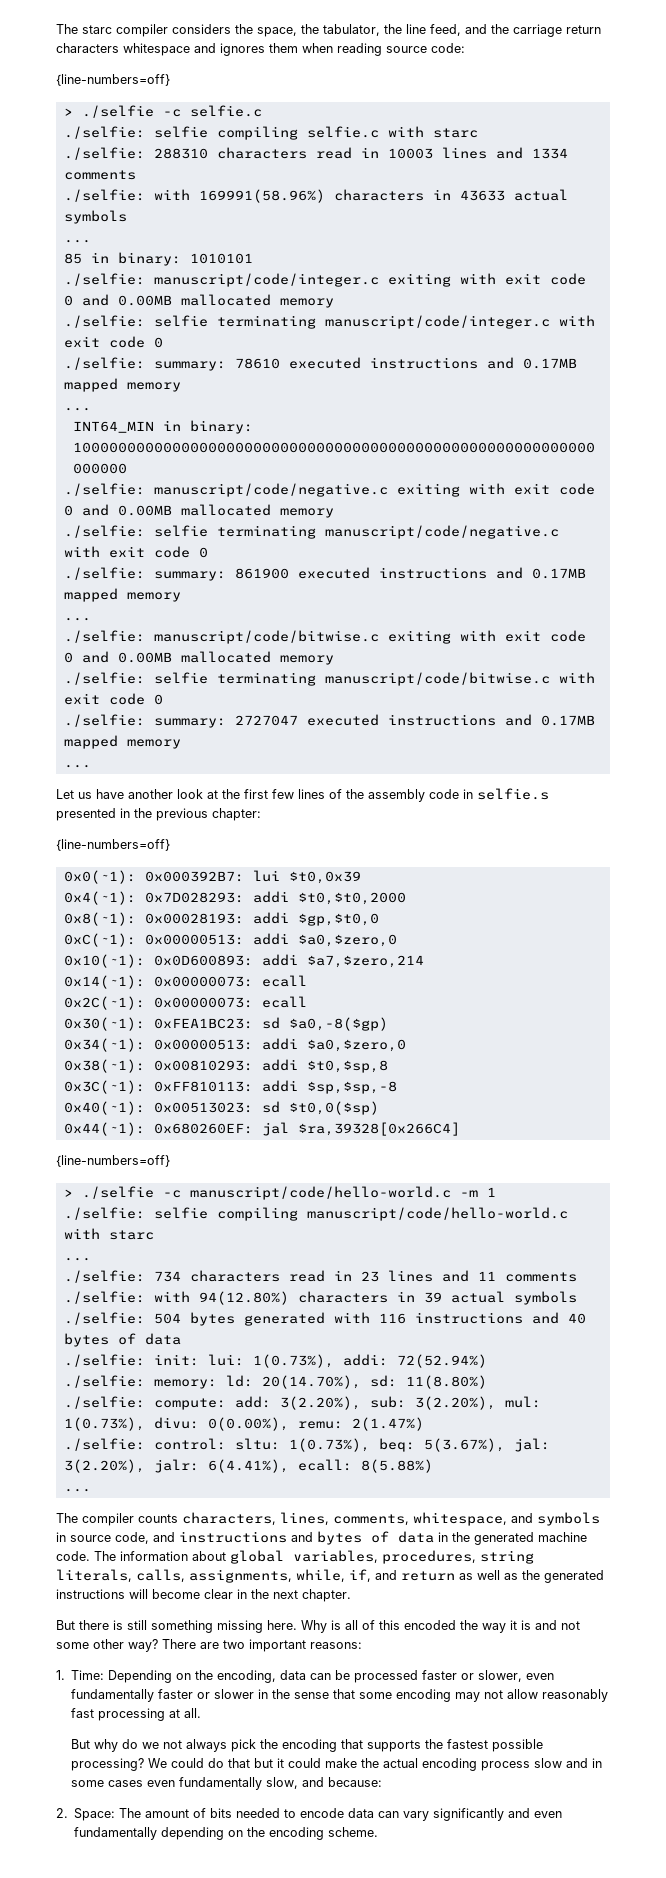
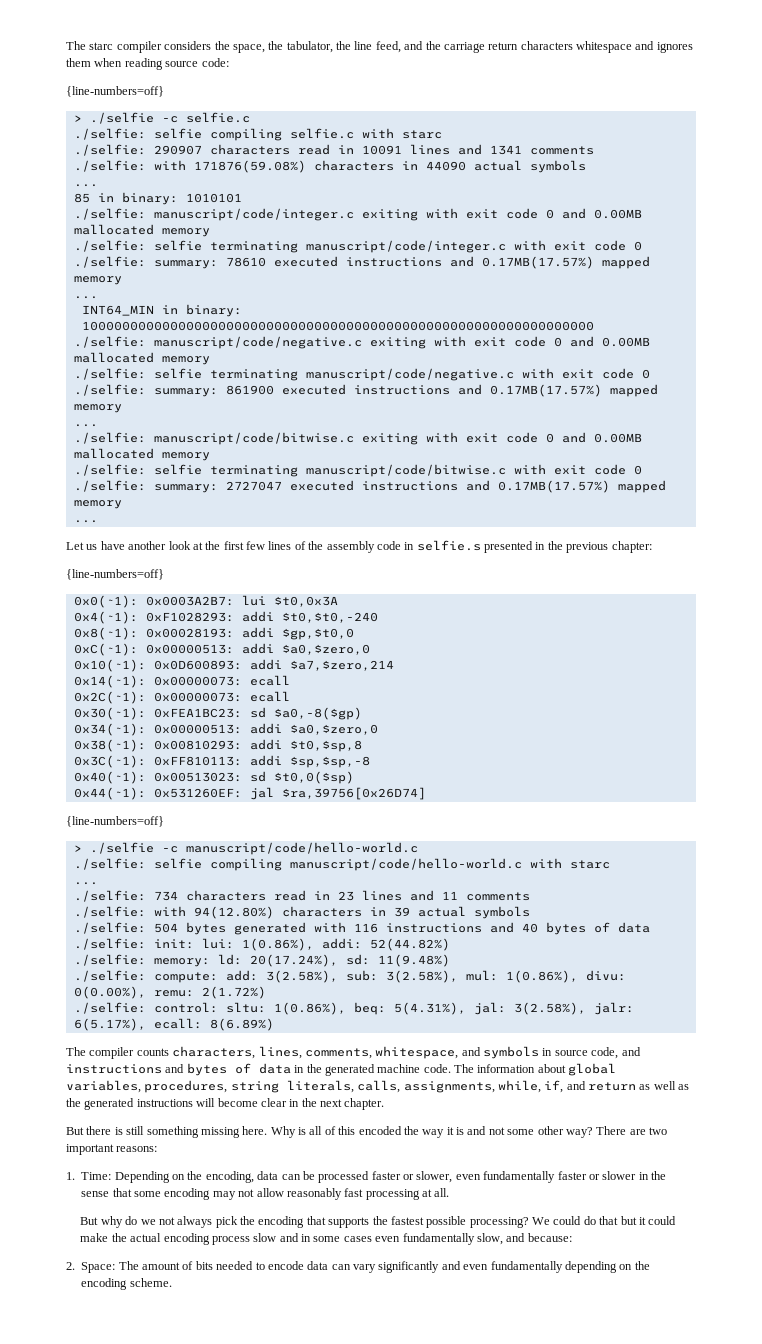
[153,147,568,159] [63,170,136,180] [63,189,505,203] 288310 characters read in 10003 lines and 1334 comments // ./selfie: with 169991(58.96%) characters in 43633 -> [153,144,594,155] [73,160,466,173] 290907 characters read in 10091 lines and 1341 comments // ./selfie: with 171876(59.08%) characters in 44090
[522,358,577,369] 0.17MB -> [481,256,594,269] 0.17MB(17.57%)
[531,568,586,579] 0.17MB -> [489,384,602,397] 0.17MB(17.57%)
[540,715,595,726] 0.17MB -> [497,480,610,493] 0.17MB(17.57%)
[144,870,361,884] [63,891,406,905] 0x000392B7: lui $t0,0x39 // 0x4(~1): 0x7D028293: addi $t0,$t0,2000 -> [145,595,338,607] [73,611,378,624] 0x0003A2B7: lui $t0,0x3A // 0x4(~1): 0xF1028293: addi $t0,$t0,-240
[153,1122,460,1136] 0x680260EF: jal $ra,39328[0x266C4] -> [153,787,426,800] 0x531260EF: jal $ra,39756[0x26D74]
[459,1187,496,1197] -m 1 -> (418, 848) none
[252,1354,487,1368] 1(0.73%), addi: 72(52.94%) -> [241,938,450,951] 1(0.86%), addi: 52(44.82%)
[261,1375,487,1389] 20(14.70%), sd: 11(8.80%) -> [249,954,450,967] 20(17.24%), sd: 11(9.48%)
[279,1396,541,1410] [63,1417,145,1431] 3(2.20%), sub: 3(2.20%), mul: 1(0.73%), -> [265,970,578,983] 3(2.58%), sub: 3(2.58%), mul: 1(0.86%),
[351,1417,424,1431] 2(1.47%) -> [201,986,266,999] 2(1.72%)
[288,1438,550,1452] [63,1459,433,1473] [63,1489,91,1492] 1(0.73%), beq: 5(3.67%), jal: 3(2.20%), jalr: 6(4.41%), ecall: 8(5.88%) // ... -> [273,1002,634,1015] [73,1018,274,1031] 1(0.86%), beq: 5(4.31%), jal: 3(2.58%), jalr: 6(5.17%), ecall: 8(6.89%)

